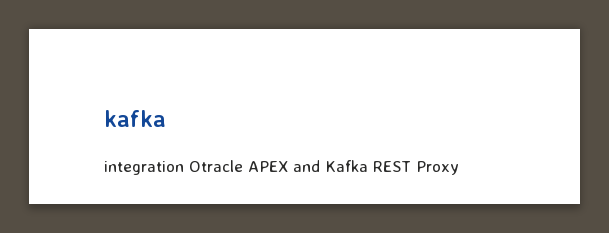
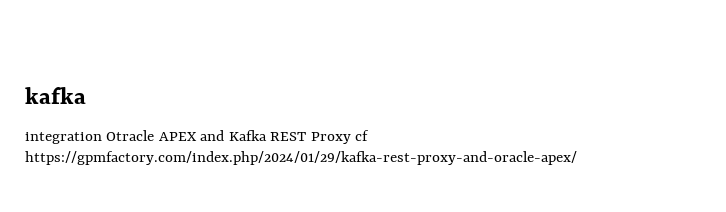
(459, 168) none -> [355,130,370,141] [25,151,577,165] cf https://gpmfactory.com/index.php/2024/01/29/kafka-rest-proxy-and-oracle-apex/

